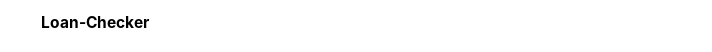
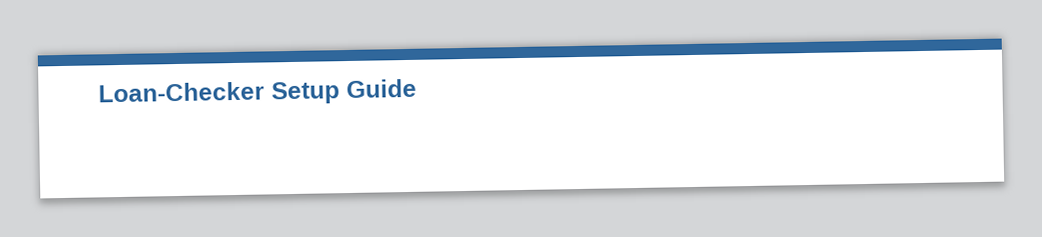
(150, 22) none -> [271,78,417,105] Setup Guide

